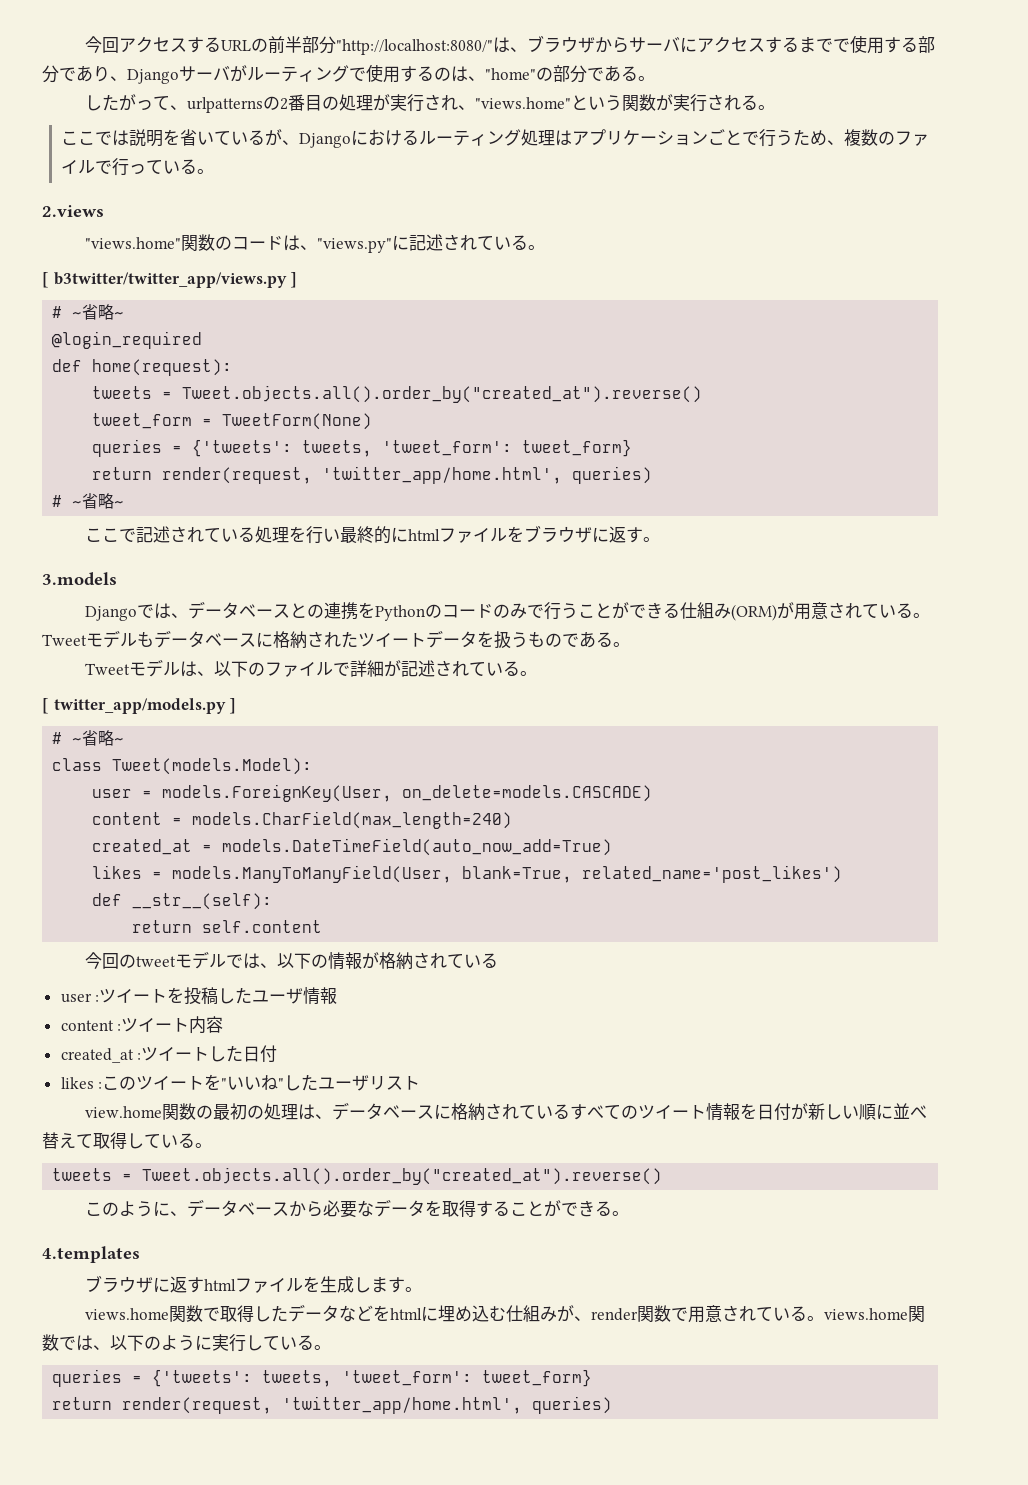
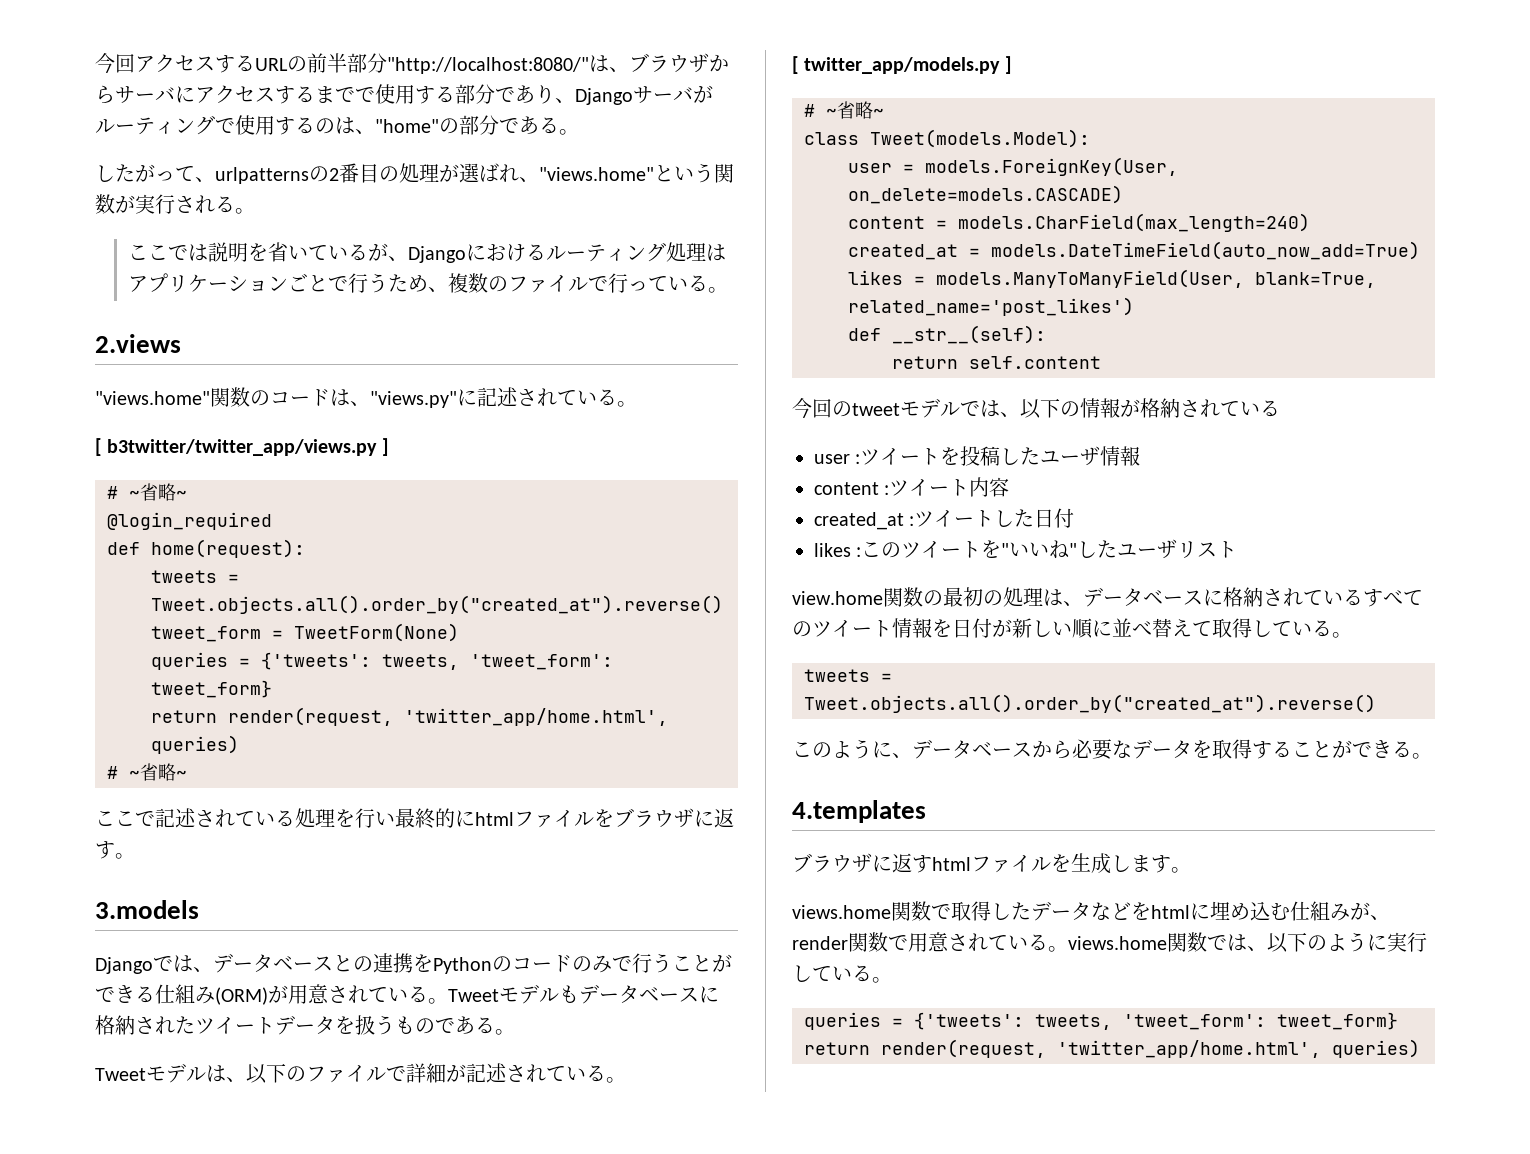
[390,94,442,112] 実行さ -> [459,163,499,183] 選ば

